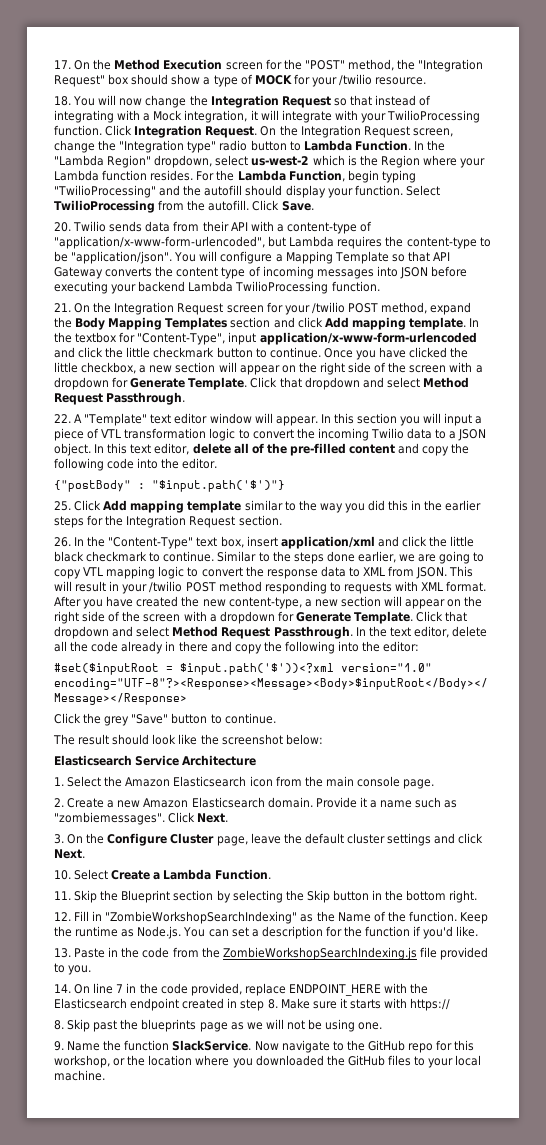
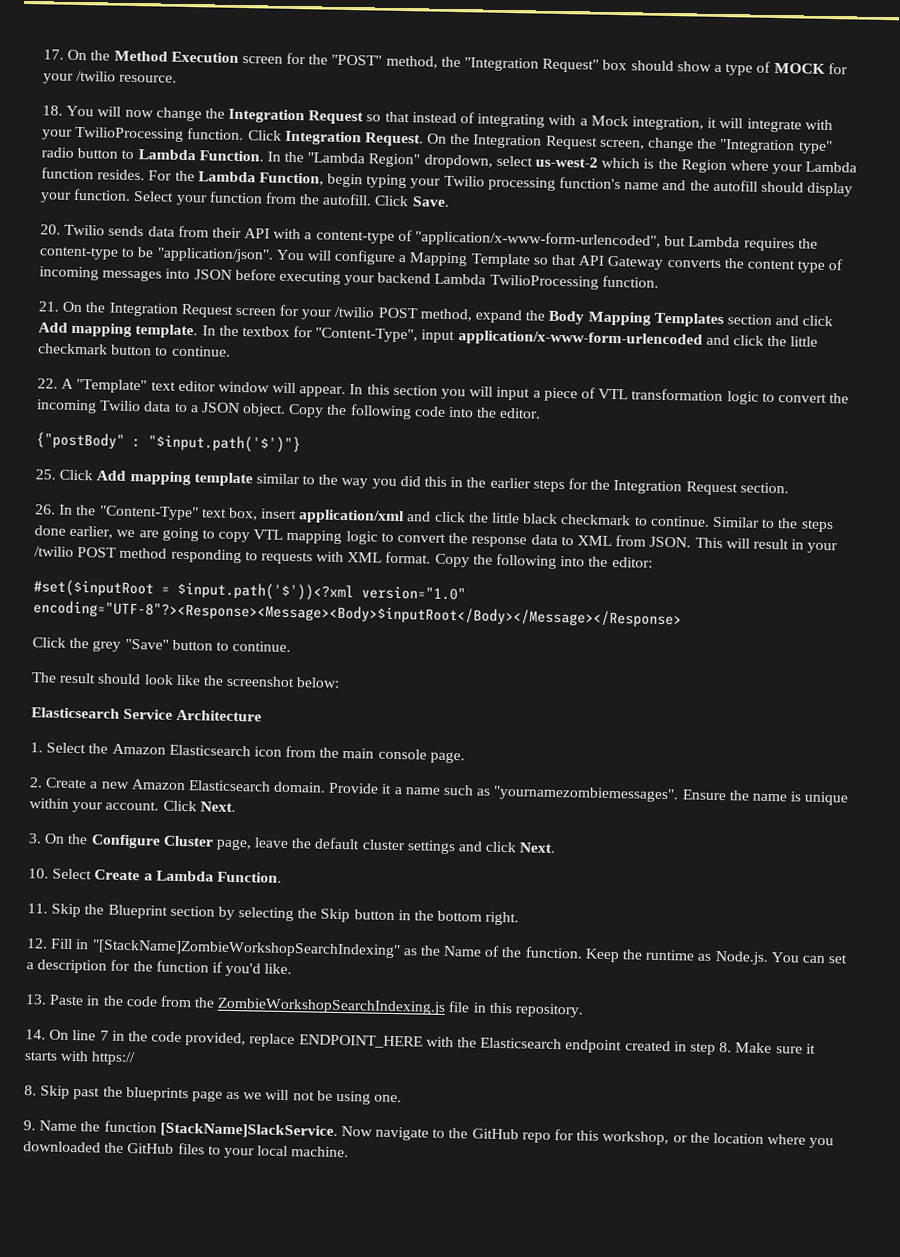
[54,185,156,198] "TwilioProcessing" -> [410,175,660,191] your Twilio processing function's name
[54,200,155,213] TwilioProcessing -> [175,191,263,206] your function
[323,347,469,360] [54,362,483,375] [54,377,469,390] [54,392,186,405] Once you have clicked the little checkbox, a new section will appear on the right side of the screen with a dropdown for Generate Template. Click that dropdown and select Method Request Passthrough. -> (231, 351) none
[94,443,450,456] In this text editor, delete all of the pre-filled content and copy -> [288,403,325,418] Copy
[54,596,483,609] [54,611,468,624] [54,626,488,639] [54,641,262,654] After you have created the new content-type, a new section will appear on the right side of the screen with a dropdown for Generate Template. Click that dropdown and select Method Request Passthrough. In the text editor, delete all the code already in there and copy -> [434,553,470,568] Copy
[54,812,165,825] "zombiemessages". -> [493,785,850,806] [29,798,160,813] "yournamezombiemessages". Ensure the name is unique within your account.
[105,911,298,924] "ZombieWorkshopSearchIndexing" -> [91,939,401,959] "[StackName]ZombieWorkshopSearchIndexing"
[439,947,488,960] [54,963,92,975] provided to you. -> [472,1002,585,1018] in this repository.
[172,1040,252,1051] SlackService. -> [159,1122,338,1139] [StackName]SlackService.

